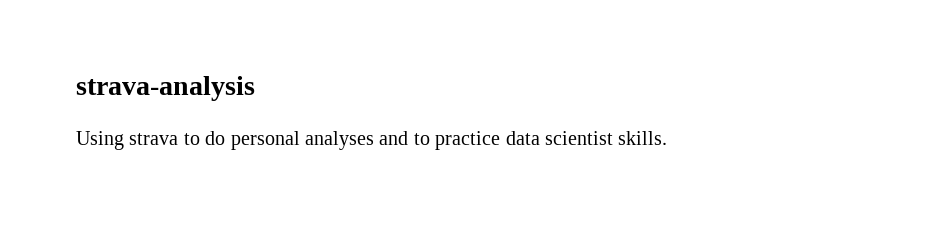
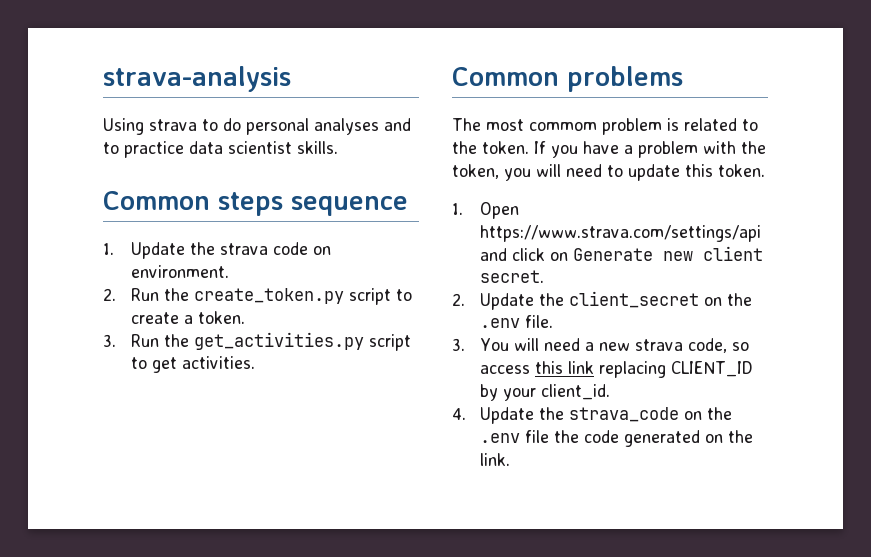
(668, 138) none -> [103,191,408,216] [103,242,331,259] [130,265,229,278] [103,288,412,305] [130,311,245,324] [103,332,411,351] [130,356,255,373] [452,66,683,92] [452,118,758,135] [452,141,766,158] [452,164,765,181] [452,202,519,219] [479,225,761,242] [479,246,763,261] [479,270,544,283] [452,291,752,310] [479,315,553,328] [452,338,749,353] [479,361,753,378] [479,384,610,401] [452,407,732,424] [479,430,753,447] [479,453,510,466] // Common steps sequence // 1. Update the strava code on environment. // 2. Run the create_token.py script to create a token. // 3. Run the get_activities.py script to get activities. // Common problems // The most commom problem is related to the token. If you have a problem with the token, you will need to update this token. // 1. Open https://www.strava.com/settings/api and click on Generate new client secret. // 2. Update the client_secret on the .env file. // 3. You will need a new strava code, so access this link replacing CLIENT_ID by your client_id. // 4. Update the strava_code on the .env file the code generated on the link.

